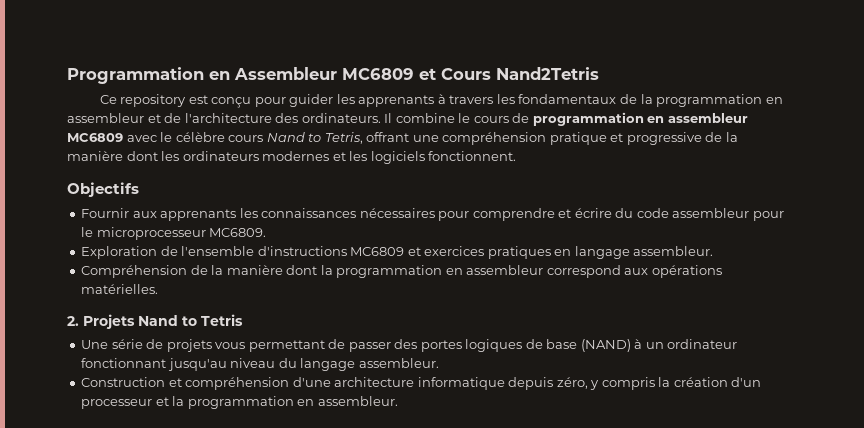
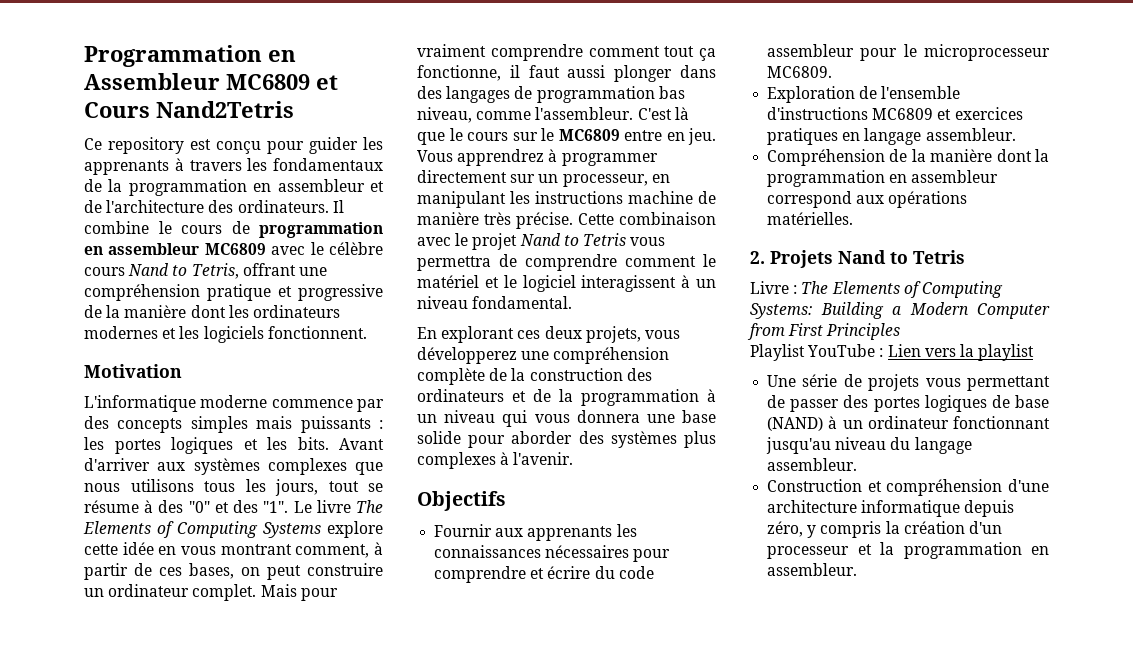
(517, 156) none -> [84,364,182,378] [84,395,384,412] [84,416,383,433] [84,437,384,454] [84,458,383,475] [84,479,383,496] [84,500,384,513] [83,521,383,538] [84,542,383,558] [84,563,383,580] [84,584,338,601] [417,44,716,61] [417,65,716,82] [417,86,685,103] [417,107,689,123] [417,128,716,145] [417,149,658,166] [417,170,670,187] [417,191,716,208] [417,212,716,229] [417,233,666,250] [417,254,716,271] [417,275,716,292] [417,296,573,309] [417,326,680,343] [417,347,670,364] [417,368,652,385] [417,389,716,406] [417,410,716,427] [417,431,716,448] [417,452,574,469] // Motivation // L'informatique moderne commence par des concepts simples mais puissants : les portes logiques et les bits. Avant d'arriver aux systèmes complexes que nous utilisons tous les jours, tout se résume à des "0" et des "1". Le livre The Elements of Computing Systems explore cette idée en vous montrant comment, à partir de ces bases, on peut construire un ordinateur complet. Mais pour vraiment comprendre comment tout ça fonctionne, il faut aussi plonger dans des langages de programmation bas niveau, comme l'assembleur. C'est là que le cours sur le MC6809 entre en jeu. Vous apprendrez à programmer directement sur un processeur, en manipulant les instructions machine de manière très précise. Cette combinaison avec le projet Nand to Tetris vous permettra de comprendre comment le matériel et le logiciel interagissent à un niveau fondamental. // En explorant ces deux projets, vous développerez une compréhension complète de la construction des ordinateurs et de la programmation à un niveau qui vous donnera une base solide pour aborder des systèmes plus complexes à l'avenir.
(243, 320) none -> [750,281,1003,298] [750,302,1050,319] [747,323,901,340] [750,344,1035,361] // Livre : The Elements of Computing Systems: Building a Modern Computer from First Principles // Playlist YouTube : Lien vers la playlist

